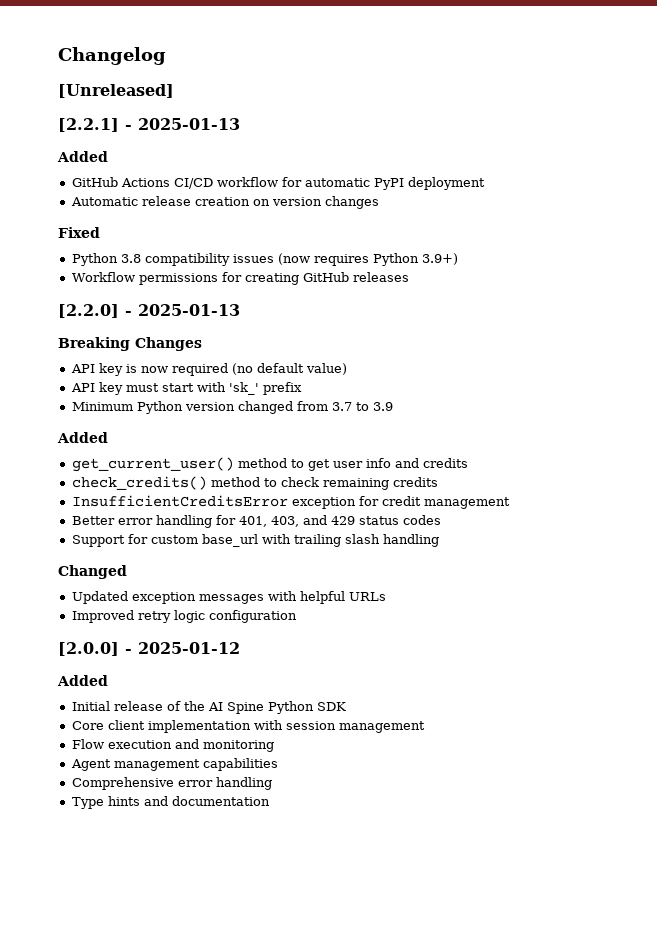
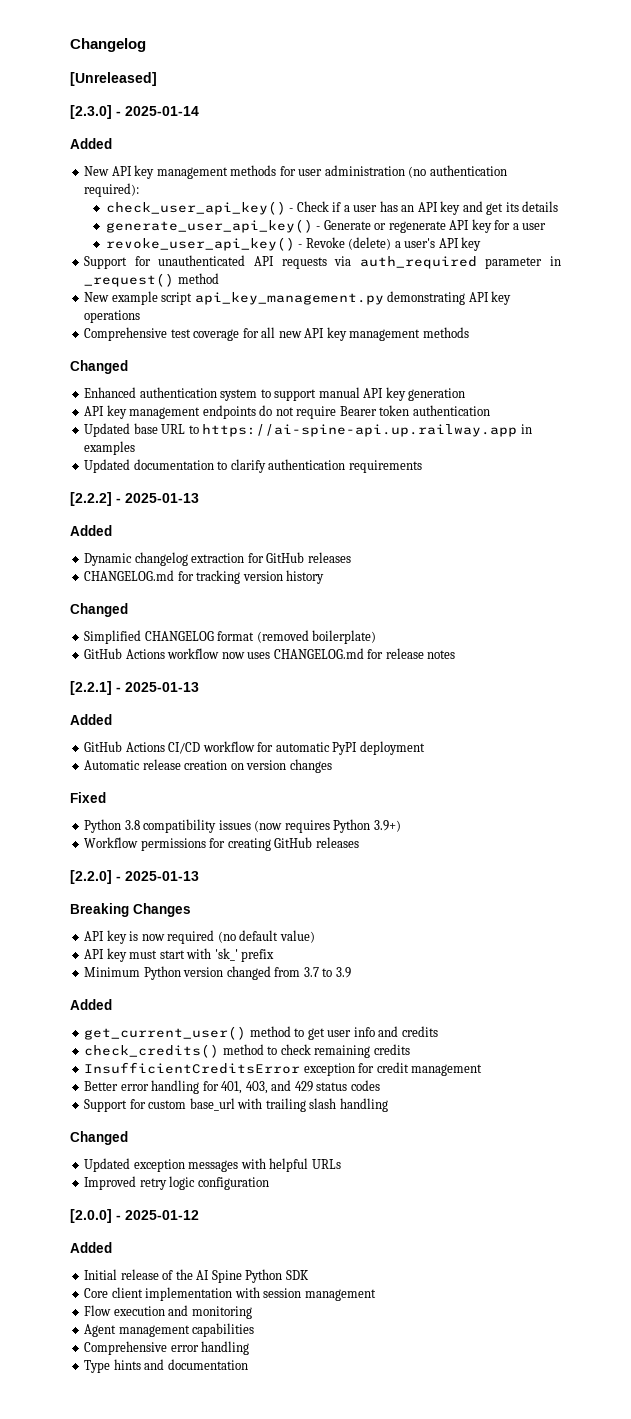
(174, 91) none -> [70,105,199,119] [70,138,112,149] [84,165,507,179] [84,183,140,197] [105,201,559,215] [105,219,547,233] [105,237,482,251] [84,255,561,269] [84,273,219,287] [84,291,512,305] [84,310,141,323] [84,327,469,341] [70,360,128,374] [84,387,466,401] [84,405,490,419] [84,423,532,437] [84,441,136,455] [84,459,422,473] [70,492,199,506] [70,525,112,536] [84,552,351,566] [84,570,325,584] [70,603,128,617] [84,630,377,644] [84,648,456,659] // [2.3.0] - 2025-01-14 // Added // New API key management methods for user administration (no authentication required): // check_user_api_key() - Check if a user has an API key and get its details // generate_user_api_key() - Generate or regenerate API key for a user // revoke_user_api_key() - Revoke (delete) a user's API key // Support for unauthenticated API requests via auth_required parameter in _request() method // New example script api_key_management.py demonstrating API key operations // Comprehensive test coverage for all new API key management methods // Changed // Enhanced authentication system to support manual API key generation // API key management endpoints do not require Bearer token authentication // Updated base URL to https://ai-spine-api.up.railway.app in examples // Updated documentation to clarify authentication requirements // [2.2.2] - 2025-01-13 // Added // Dynamic changelog extraction for GitHub releases // CHANGELOG.md for tracking version history // Changed // Simplified CHANGELOG format (removed boilerplate) // GitHub Actions workflow now uses CHANGELOG.md for release notes

